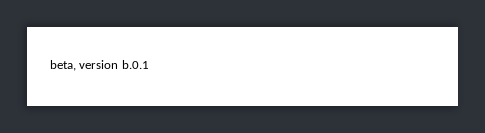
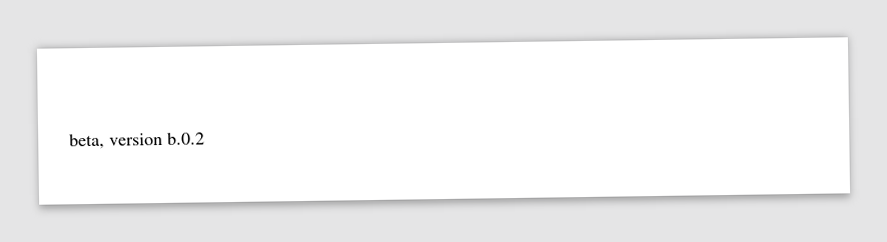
[121,60,149,69] b.0.1 -> [167,132,205,145] b.0.2

